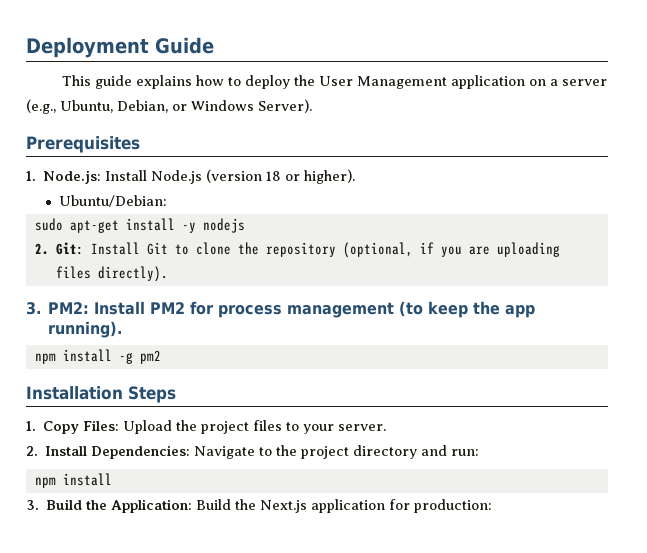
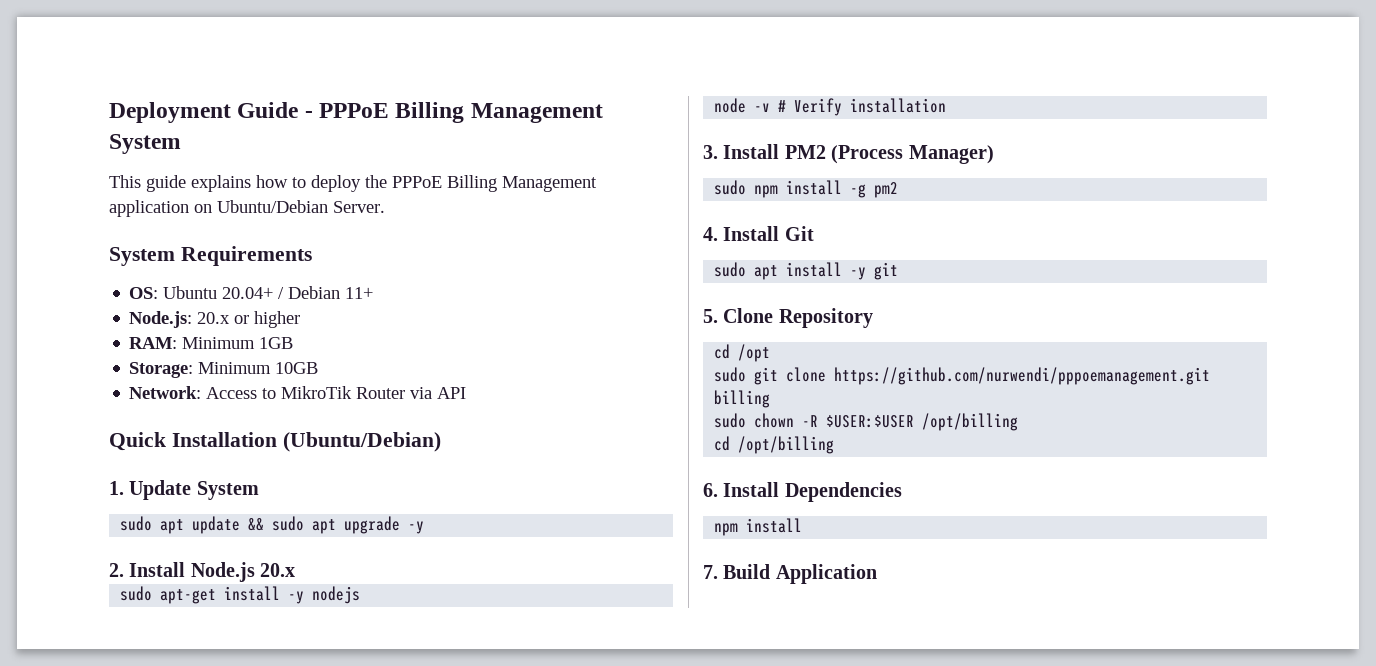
(214, 45) none -> [304,102,603,123] [109,134,181,154] - PPPoE Billing Management System
[318,76,353,86] User -> [392,175,497,192] PPPoE Billing
[549,79,607,86] [26,99,312,114] [26,136,140,153] [26,169,356,184] [58,195,167,207] a server (e.g., Ubuntu, Debian, or Windows Server). // Prerequisites // 1. Node.js: Install Node.js (version 18 or higher). // Ubuntu/Debian: -> [217,200,385,213] [109,246,312,266] [129,286,374,299] [129,311,301,328] [129,337,294,349] [129,362,319,378] [129,386,467,399] [109,432,441,452] [109,480,259,500] [120,516,425,534] [109,562,296,582] Ubuntu/Debian Server. // System Requirements // OS: Ubuntu 20.04+ / Debian 11+ // Node.js: 20.x or higher // RAM: Minimum 1GB // Storage: Minimum 10GB // Network: Access to MikroTik Router via API // Quick Installation (Ubuntu/Debian) // 1. Update System // sudo apt update && sudo apt upgrade -y // 2. Install Node.js 20.x
[34,242,560,258] [55,266,168,282] [26,302,90,315] 2. Git: Install Git to clone the repository (optional, if you are uploading files directly). // 3. PM2: -> [714,98,947,116] [703,145,718,159] node -v # Verify installation // 3.
[190,301,536,318] [48,321,123,338] [34,349,161,364] [26,386,176,403] [26,420,387,434] [26,445,480,459] [34,473,112,488] [26,499,493,513] for process management (to keep the app running). // npm install -g pm2 // Installation Steps // 1. Copy Files: Upload the project files to your server. // 2. Install Dependencies: Navigate to the project directory and run: // npm install // 3. Build the Application: Build the Next.js application for production: -> [831,145,994,164] [714,180,899,198] [703,226,814,241] [714,262,899,280] [703,308,873,328] [714,344,771,362] [714,367,1211,385] [714,390,771,408] [714,413,1019,431] [714,436,835,454] [703,482,902,502] [714,518,803,536] [703,564,877,584] (Process Manager) // sudo npm install -g pm2 // 4. Install Git // sudo apt install -y git // 5. Clone Repository // cd /opt // sudo git clone https://github.com/nurwendi/pppoemanagement.git billing // sudo chown -R $USER:$USER /opt/billing // cd /opt/billing // 6. Install Dependencies // npm install // 7. Build Application

